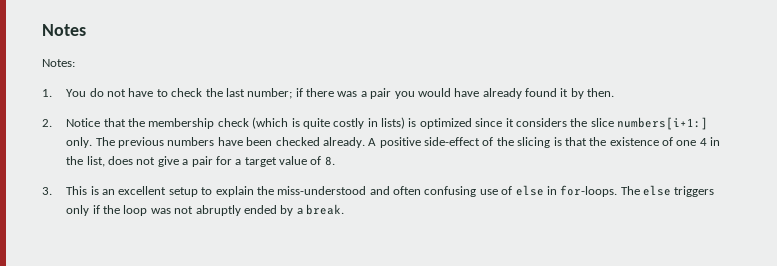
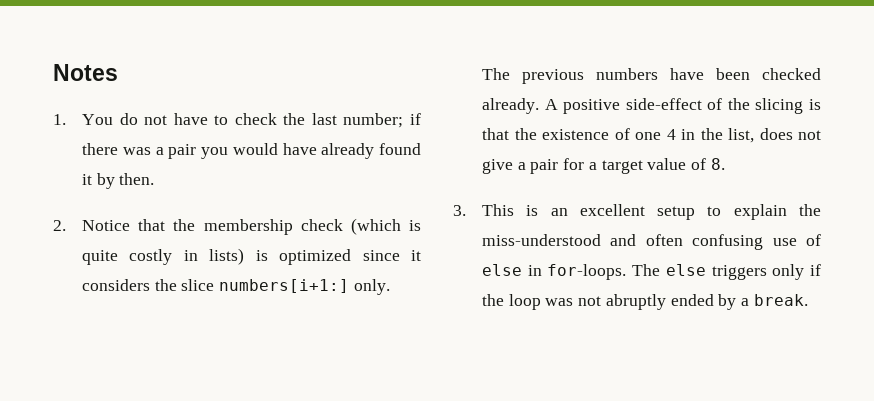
[42,59,75,67] // Notes: -> (118, 72) none

